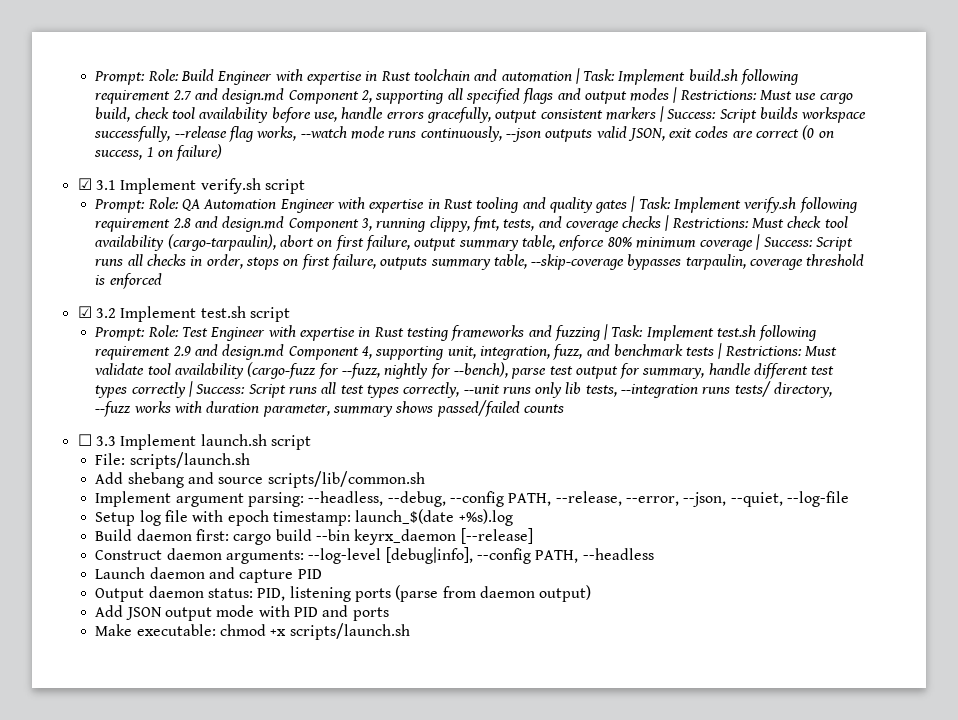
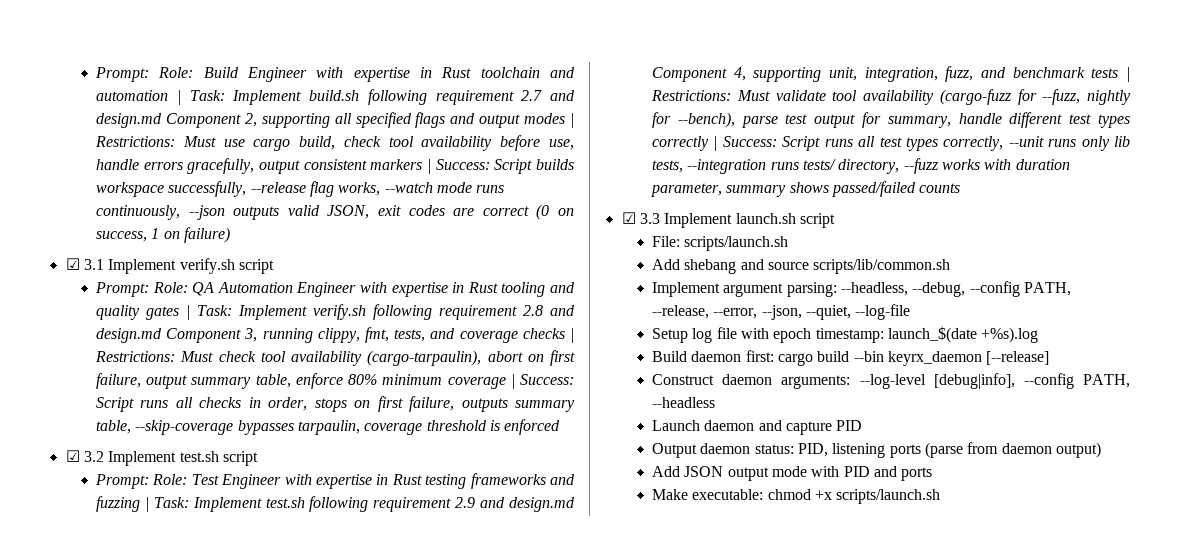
[77,434,92,446] ☐ -> [621,212,636,224] ☑

